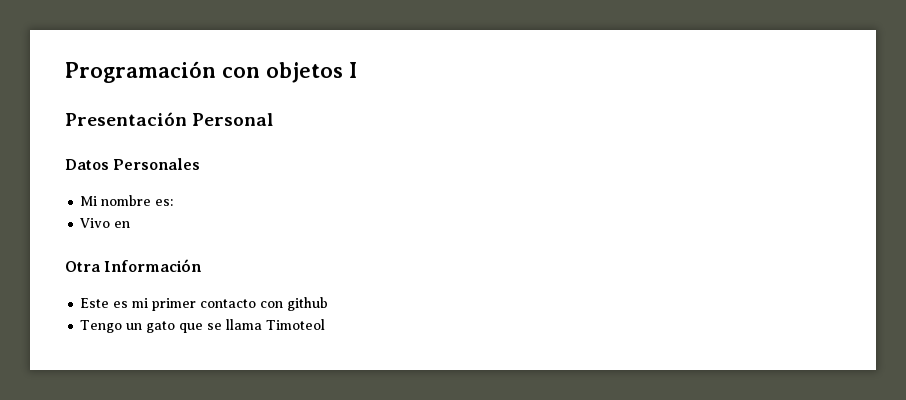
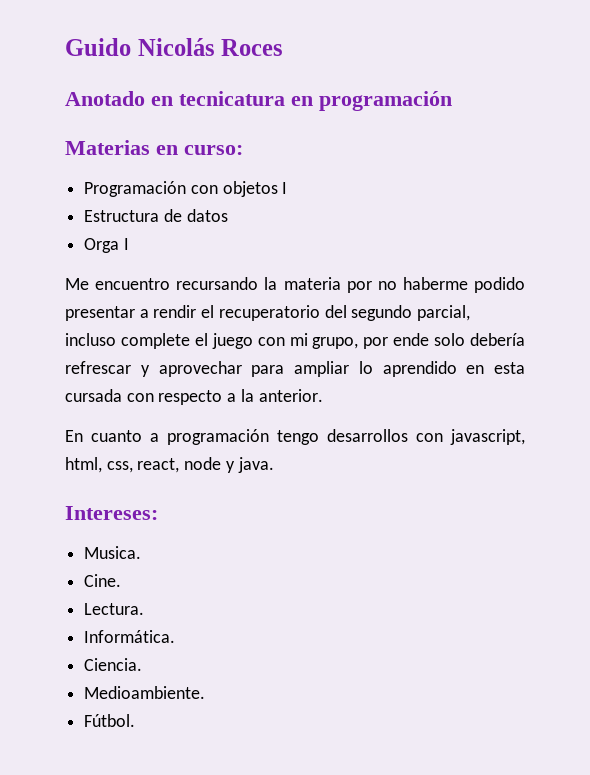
[65,61,357,83] [65,112,274,126] [65,158,201,170] [80,195,174,206] [80,218,131,228] [65,259,203,272] [80,297,329,311] [80,319,326,333] Programación con objetos I // Presentación Personal // Datos Personales // Mi nombre es: // Vivo en // Otra Información // Este es mi primer contacto con github // Tengo un gato que se llama Timoteol -> [65,38,284,56] [65,91,452,111] [65,140,243,155] [84,181,288,197] [84,209,228,222] [84,238,129,253] [65,277,525,293] [65,305,471,321] [65,333,525,349] [65,361,525,377] [65,389,323,405] [65,429,525,445] [65,457,274,473] [65,506,158,520] [84,546,142,559] [84,574,122,587] [84,603,145,615] [84,630,176,643] [84,658,143,671] [84,686,206,699] [84,714,136,727] Guido Nicolás Roces // Anotado en tecnicatura en programación // Materias en curso: // Programación con objetos I // Estructura de datos // Orga I // Me encuentro recursando la materia por no haberme podido presentar a rendir el recuperatorio del segundo parcial, incluso complete el juego con mi grupo, por ende solo debería refrescar y aprovechar para ampliar lo aprendido en esta cursada con respecto a la anterior. // En cuanto a programación tengo desarrollos con javascript, html, css, react, node y java. // Intereses: // Musica. // Cine. // Lectura. // Informática. // Ciencia. // Medioambiente. // Fútbol.

